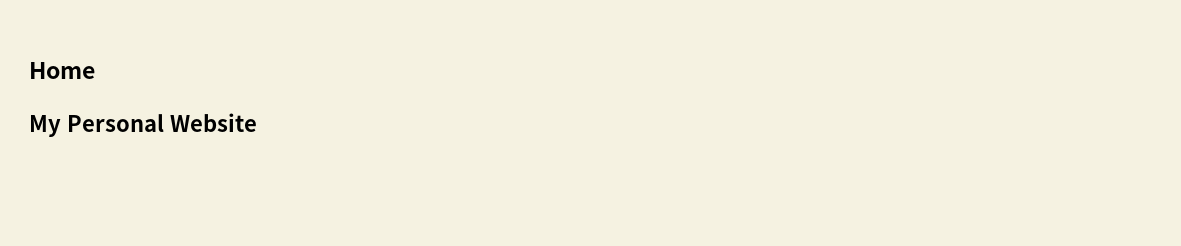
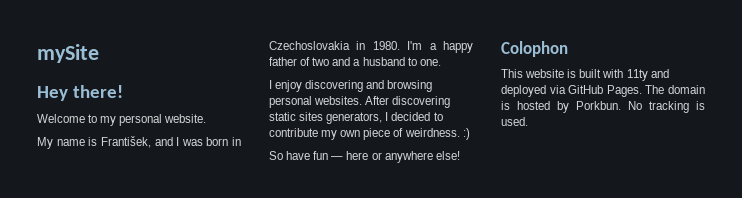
[29,62,95,79] [29,113,257,137] Home // My Personal Website -> [37,44,99,63] [37,85,124,101] [37,114,207,126] [37,136,241,149] [269,41,473,53] [269,57,441,66] [269,80,433,92] [269,96,451,108] [269,112,443,124] [269,128,470,140] [269,151,460,163] [501,41,568,57] [501,69,669,81] [501,85,705,97] [501,101,705,113] [501,117,528,126] mySite // Hey there! // Welcome to my personal website. // My name is František, and I was born in Czechoslovakia in 1980. I'm a happy father of two and a husband to one. // I enjoy discovering and browsing personal websites. After discovering static sites generators, I decided to contribute my own piece of weirdness. :) // So have fun — here or anywhere else! // Colophon // This website is built with 11ty and deployed via GitHub Pages. The domain is hosted by Porkbun. No tracking is used.

